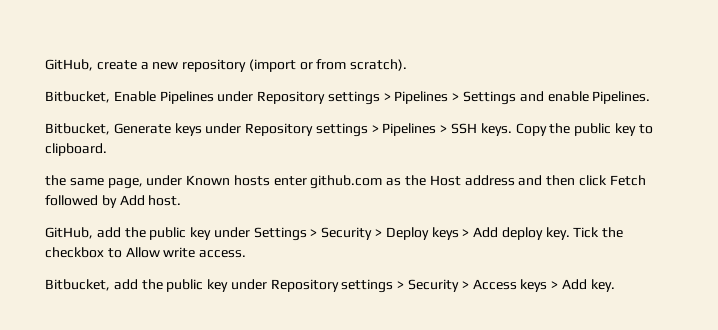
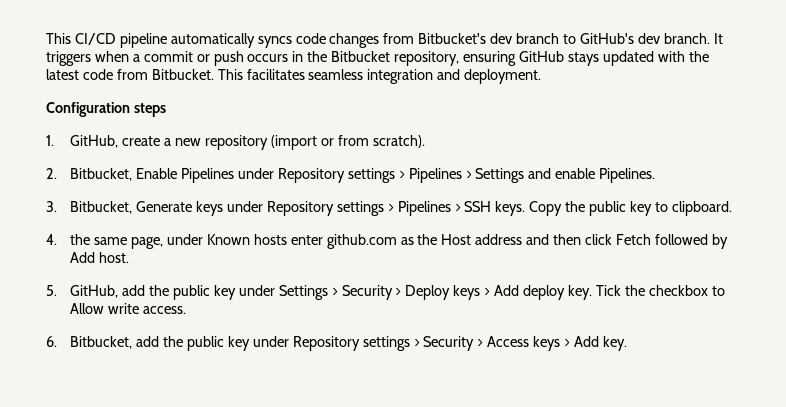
(45, 65) none -> [46,33,723,48] [46,51,709,66] [46,69,542,84] [46,102,166,117] [46,135,54,146] This CI/CD pipeline automatically syncs code changes from Bitbucket's dev branch to GitHub's dev branch. It triggers when a commit or push occurs in the Bitbucket repository, ensuring GitHub stays updated with the latest code from Bitbucket. This facilitates seamless integration and deployment. // Configuration steps // 1.
(408, 65) none -> [46,168,57,179] 2.
(651, 97) none -> [46,201,57,212] 3.
(107, 149) none -> [46,234,57,245] 4.
(182, 200) none -> [46,285,57,296] 5.
(247, 254) none -> [46,336,57,347] 6.

